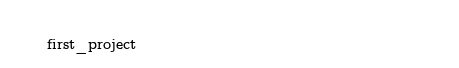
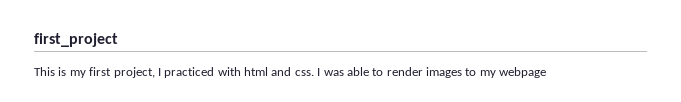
(136, 46) none -> [34,67,547,78] // This is my first project, I practiced with html and css. I was able to render images to my webpage

